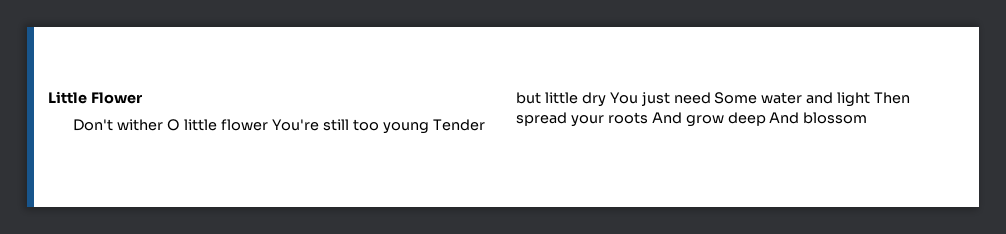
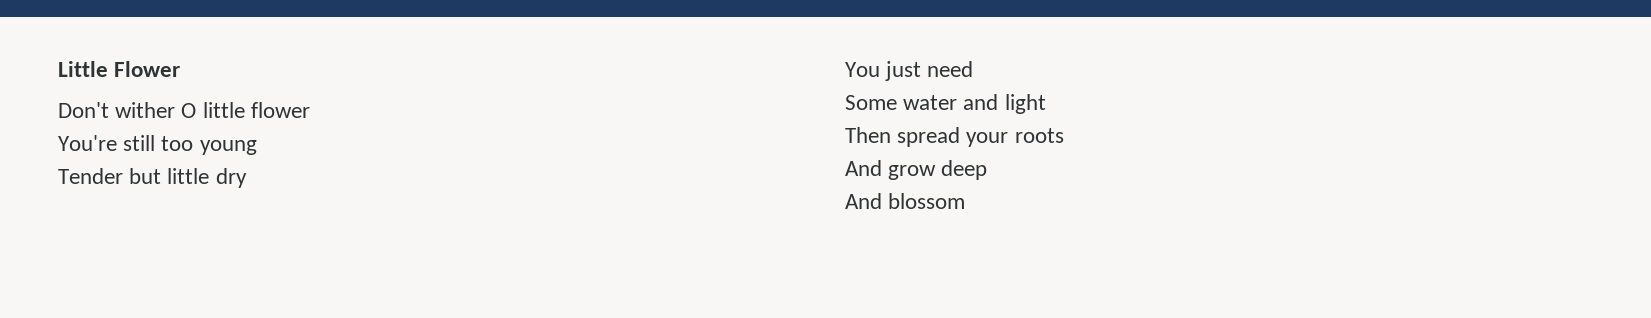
(269, 125) none -> (310, 110) //
(429, 128) none -> (257, 147) //
(606, 99) none -> (247, 178) //
(711, 98) none -> (974, 69) //
(871, 99) none -> (1046, 104) //
(648, 118) none -> (1064, 135) //
(766, 119) none -> (988, 170) //

